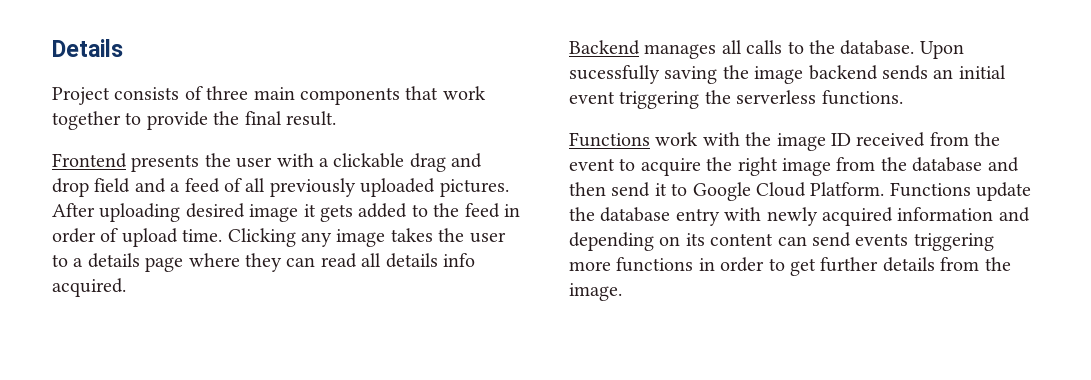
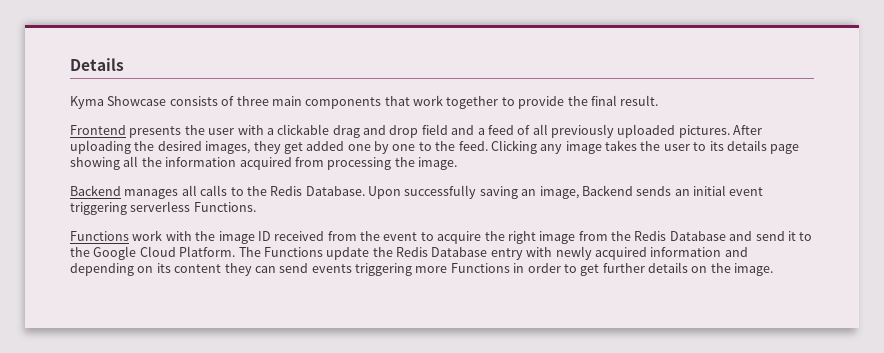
[52,87,110,105] Project -> [70,96,167,109] Kyma Showcase
[185,203,520,222] [52,228,223,247] desired image it gets added to the feed in order of upload time. -> [134,141,488,154] the desired images, they get added one by one to the feed.
[73,258,84,267] a -> [709,141,724,151] its
[188,253,475,272] [52,278,126,297] where they can read all details info acquired. -> [70,156,457,170] showing all the information acquired from processing the image.
[840,40,964,59] [569,65,878,84] database. Upon sucessfully saving the image backend -> [270,185,633,199] Redis Database. Upon successfully saving an image, Backend
[704,90,903,105] the serverless functions. -> [130,201,256,212] serverless Functions.
[912,157,1019,172] [569,182,606,196] database and then -> [634,231,753,241] Redis Database and
(688, 189) none -> [70,247,90,257] the
(885, 189) none -> [238,247,261,257] The
[600,207,671,222] database -> [396,247,488,257] Redis Database
(774, 239) none -> [224,263,252,276] they
[616,257,694,272] functions -> [450,263,510,273] Functions
[940,257,980,271] from -> [691,266,708,273] on

